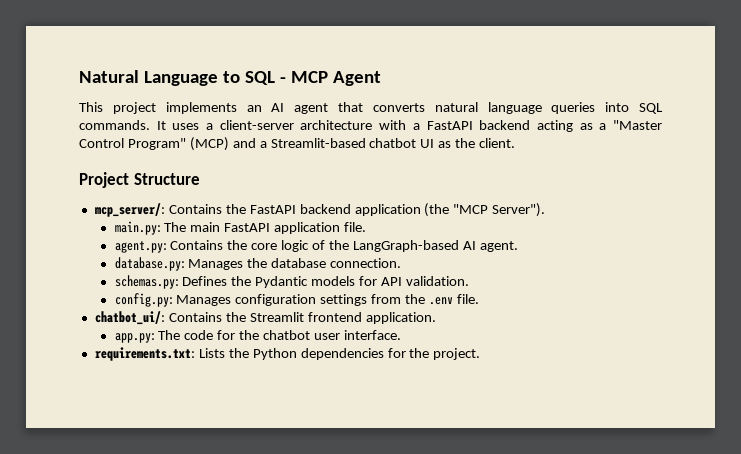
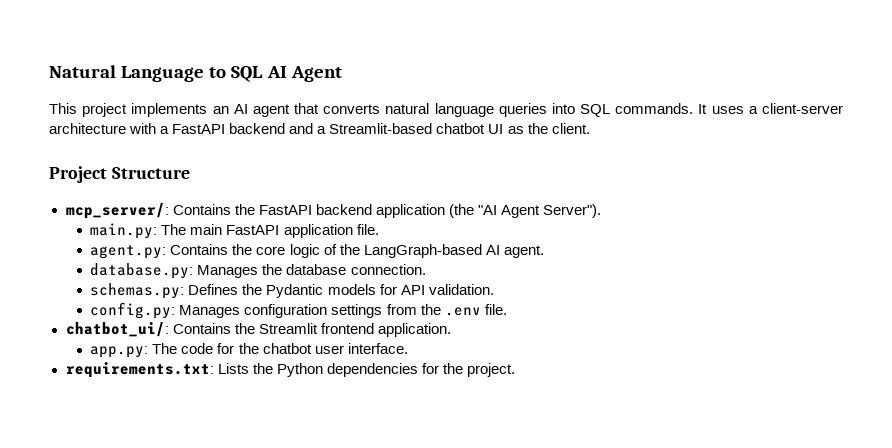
[279,71,328,83] - MCP -> [266,66,287,78] AI
[536,120,662,132] [79,137,229,151] acting as a "Master Control Program" (MCP) -> (286, 128) none
[453,204,489,214] "MCP -> [477,205,540,218] "AI Agent

